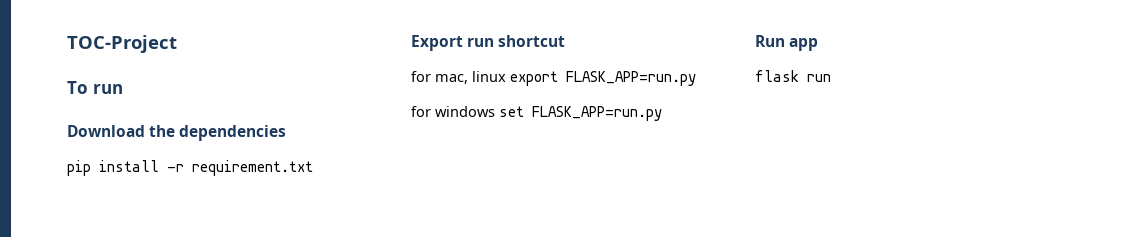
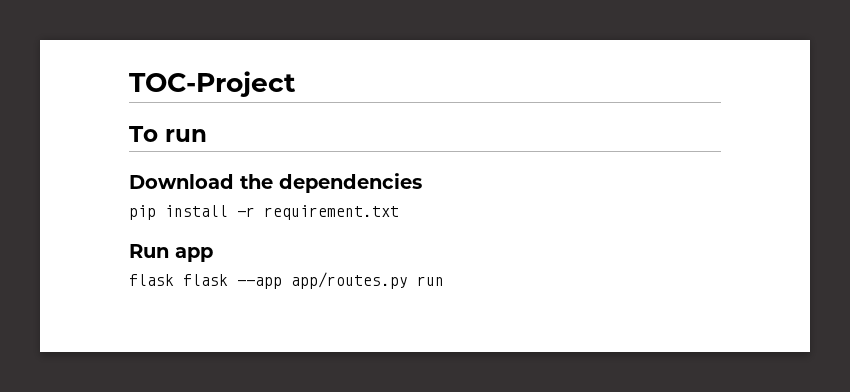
[411,35,566,51] [411,71,696,86] [411,106,662,121] // Export run shortcut // for mac, linux export FLASK_APP=run.py // for windows set FLASK_APP=run.py -> (399, 212) none
(799, 76) none -> [183,272,408,289] flask --app app/routes.py

